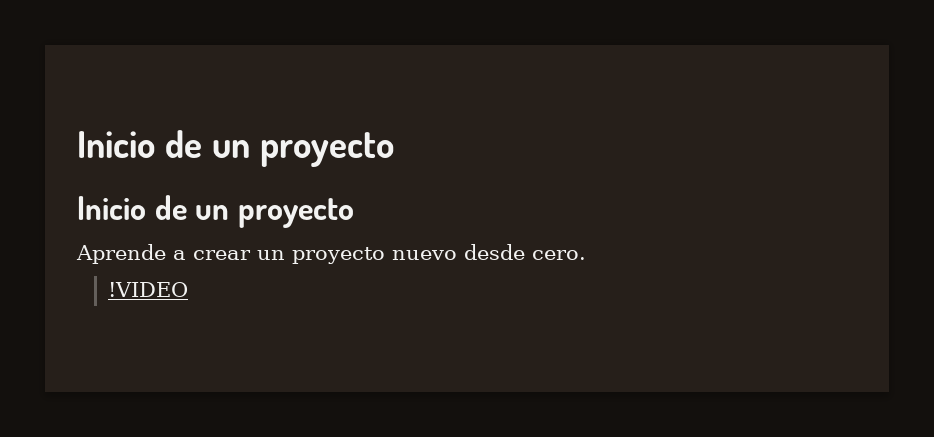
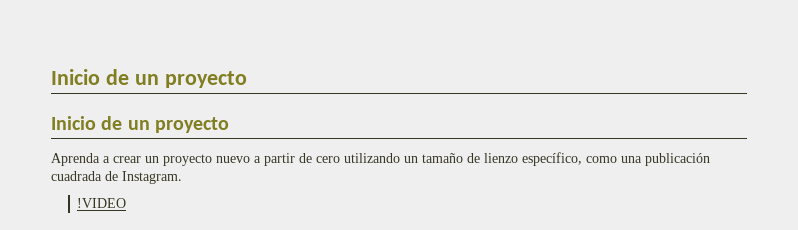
[76,244,166,264] Aprende -> [51,153,100,166] Aprenda
[464,244,586,260] desde cero. -> [254,152,710,166] [51,171,182,184] a partir de cero utilizando un tamaño de lienzo específico, como una publicación cuadrada de Instagram.

